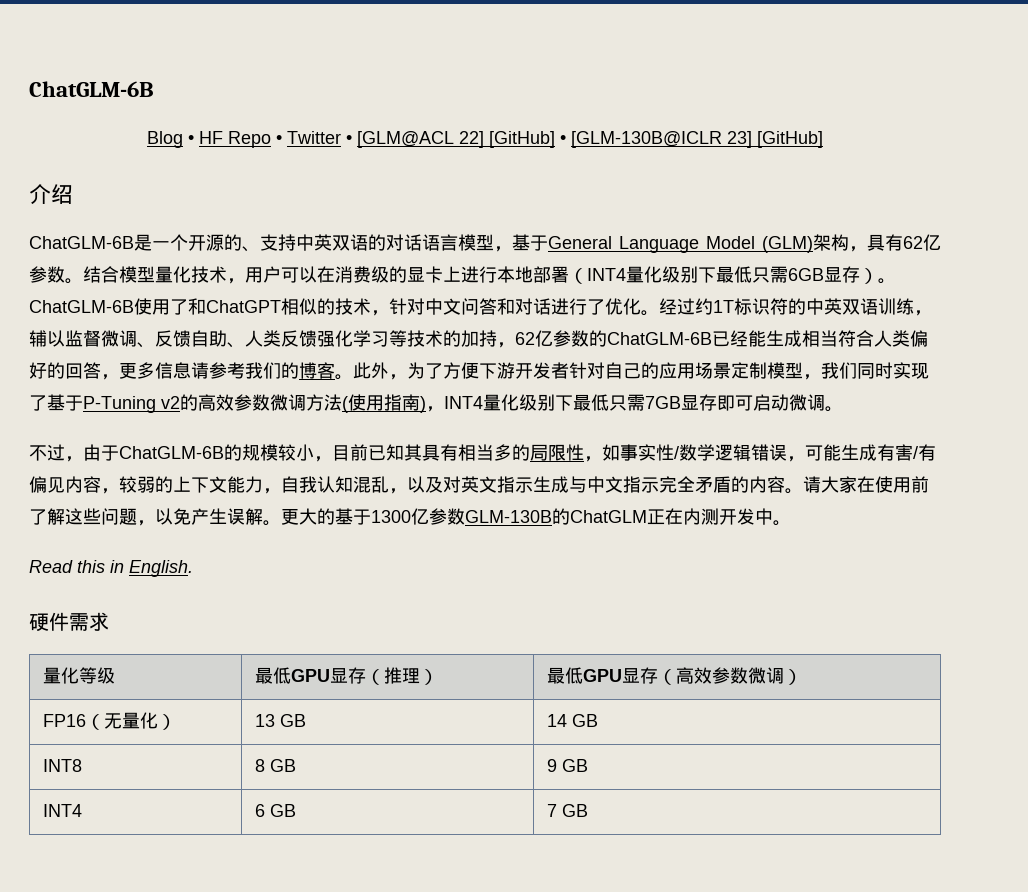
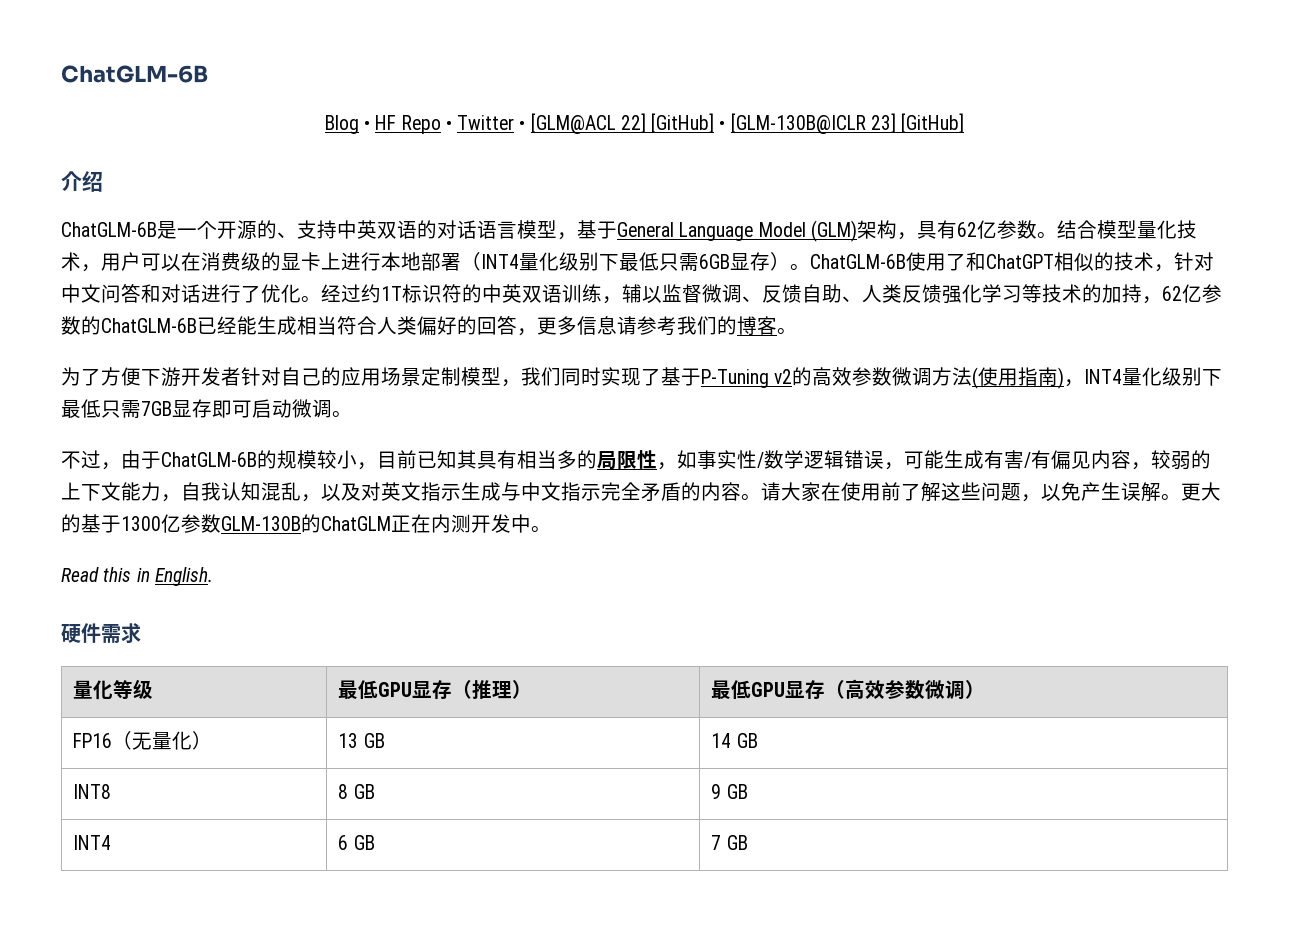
[353,362,407,380] 此外， -> (797, 331) //

